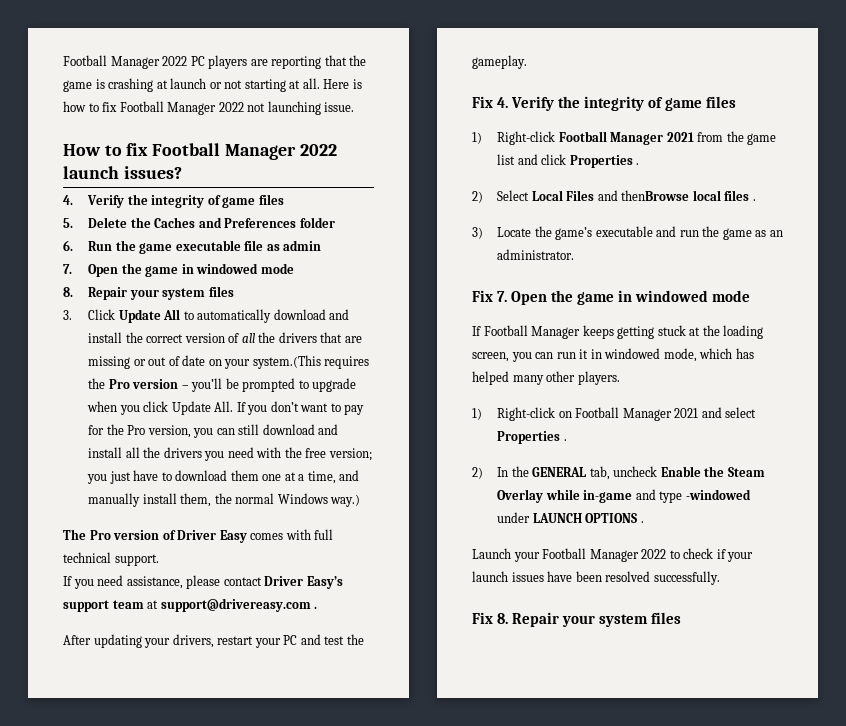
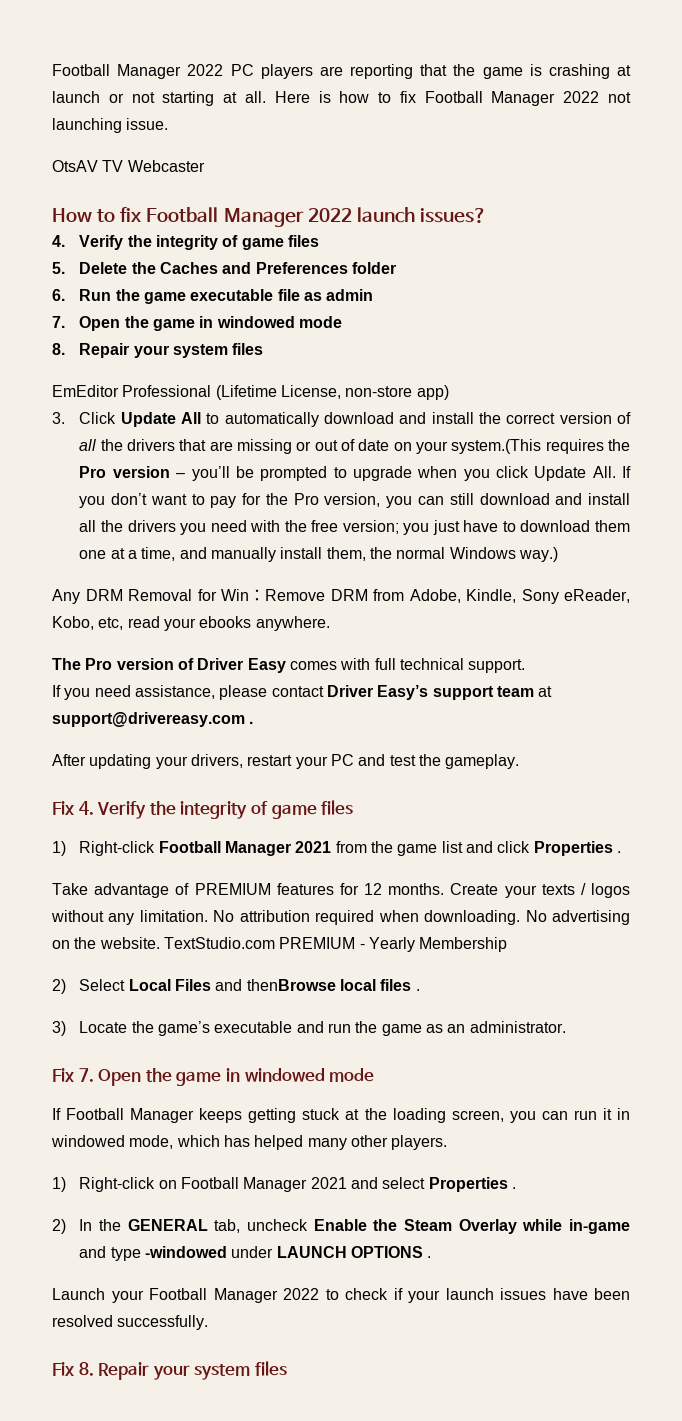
(355, 107) none -> [52,160,205,172] // OtsAV TV Webcaster
(234, 291) none -> [52,385,449,400] // EmEditor Professional (Lifetime License, non-store app)
(361, 500) none -> [52,589,630,604] [52,616,330,631] // Any DRM Removal for Win：Remove DRM from Adobe, Kindle, Sony eReader, Kobo, etc, read your ebooks anywhere.
(640, 164) none -> [52,883,630,898] [51,910,631,925] [52,937,508,952] // Take advantage of PREMIUM features for 12 months. Create your texts / logos without any limitation. No attribution required when downloading. No advertising on the website. TextStudio.com PREMIUM - Yearly Membership

